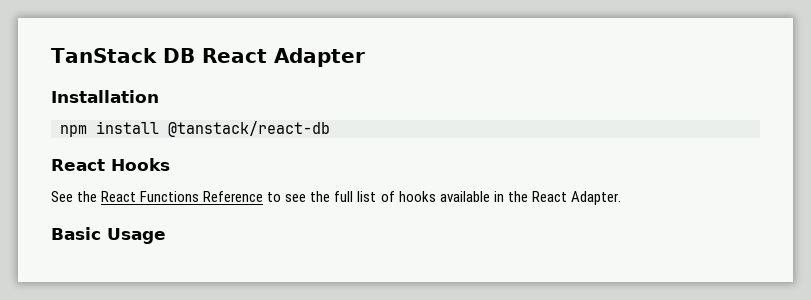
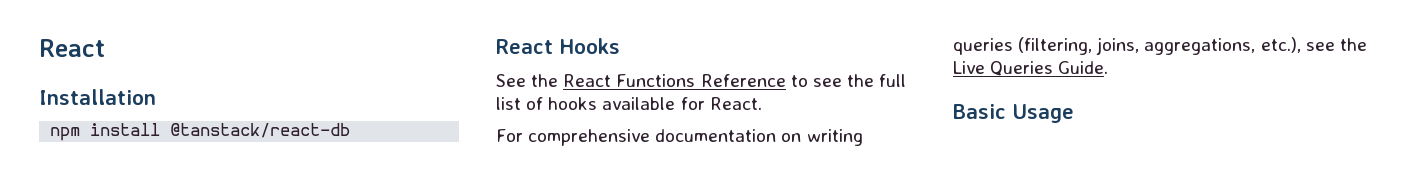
[51,48,365,67] TanStack DB React Adapter -> [39,39,105,57] React
[493,191,621,205] in the React Adapter. -> [680,97,762,110] [496,129,863,146] [953,37,1367,55] [953,61,1109,76] for React. // For comprehensive documentation on writing queries (filtering, joins, aggregations, etc.), see the Live Queries Guide.

